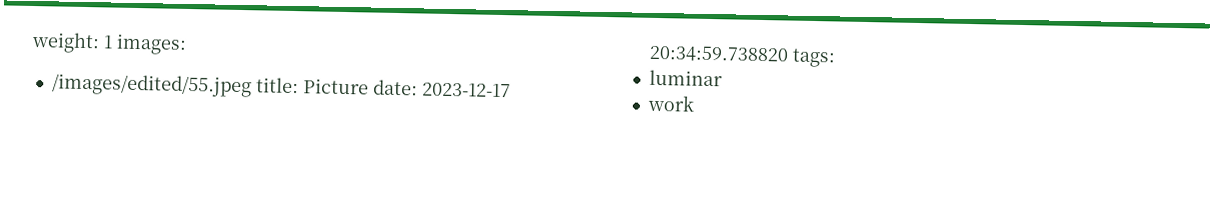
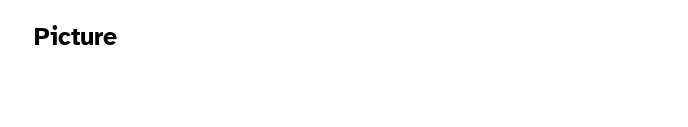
[31,31,187,55] [51,73,511,98] [648,44,836,68] [648,69,723,87] [646,94,695,112] weight: 1 images: // /images/edited/55.jpeg title: Picture date: 2023-12-17 20:34:59.738820 tags: // luminar // work -> [34,25,117,45] Picture

